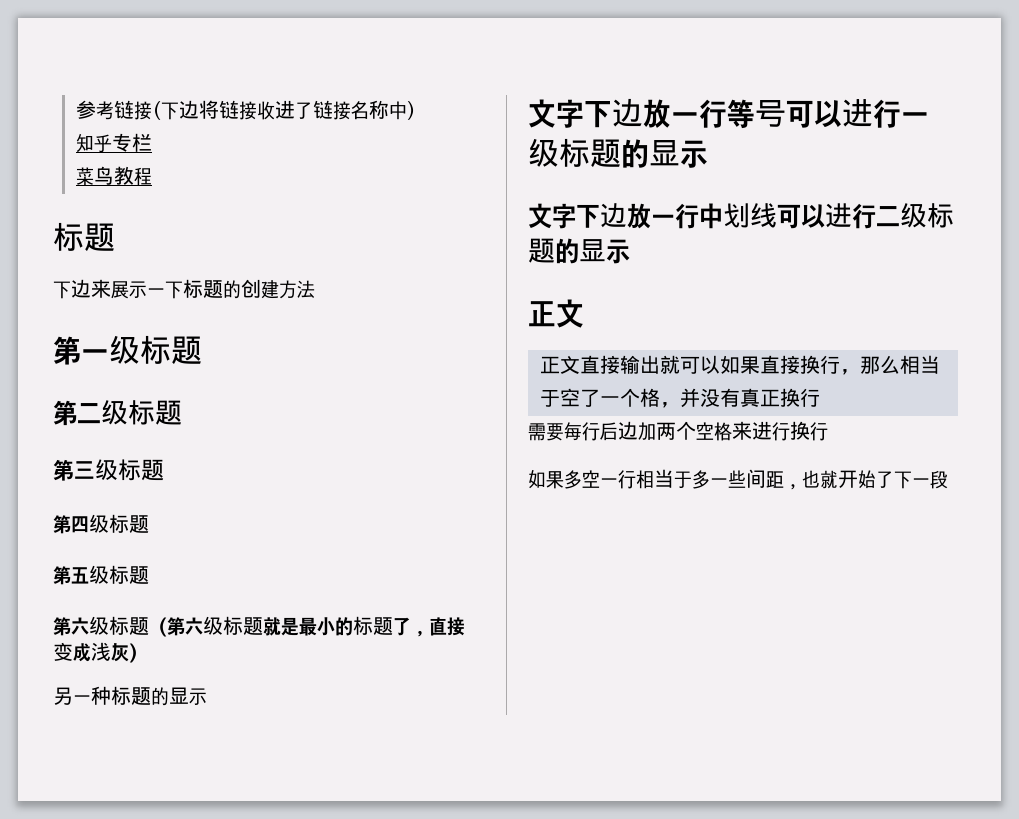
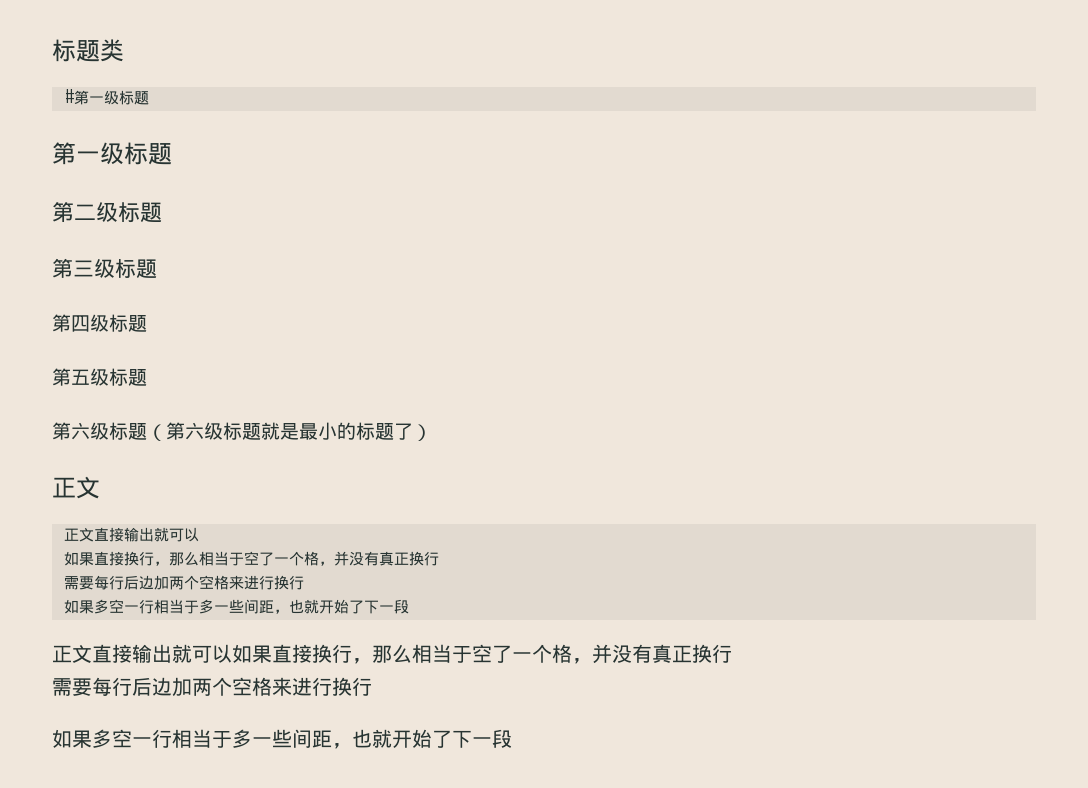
[75,100,416,120] [75,133,152,153] [75,166,152,186] [53,222,115,252] [53,279,315,299] 参考链接(下边将链接收进了链接名称中) // 知乎专栏 // 菜鸟教程 // 标题 // 下边来展示一下标题的创建方法 -> [52,39,124,62] [64,89,149,105] 标题类 // #第一级标题
[411,617,465,637] [53,642,147,663] [53,686,207,706] [528,98,929,129] [528,138,708,168] [528,203,954,229] [528,238,630,264] ，直接变成浅灰） // 另一种标题的显示 // 文字下边放一行等号可以进行一级标题的显示 // 文字下边放一行中划线可以进行二级标题的显示 -> [413,424,432,441] ）
(720, 364) none -> [64,551,439,566] [64,575,304,590] [64,599,409,614] [52,644,232,663] // 如果直接换行，那么相当于空了一个格，并没有真正换行 // 需要每行后边加两个空格来进行换行 // 如果多空一行相当于多一些间距，也就开始了下一段 // 正文直接输出就可以

